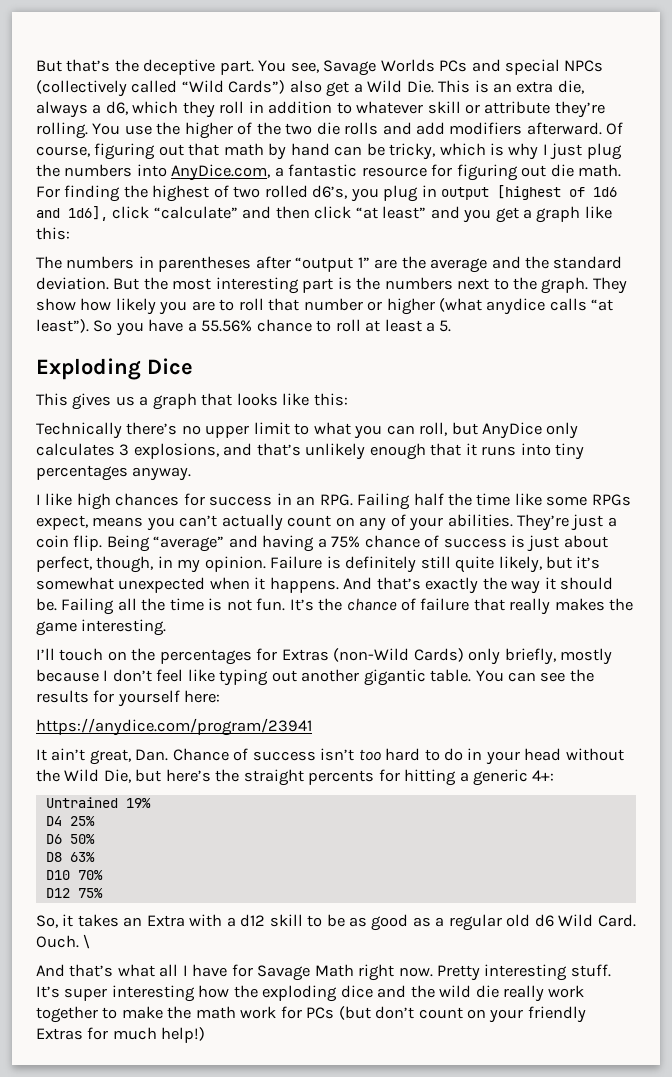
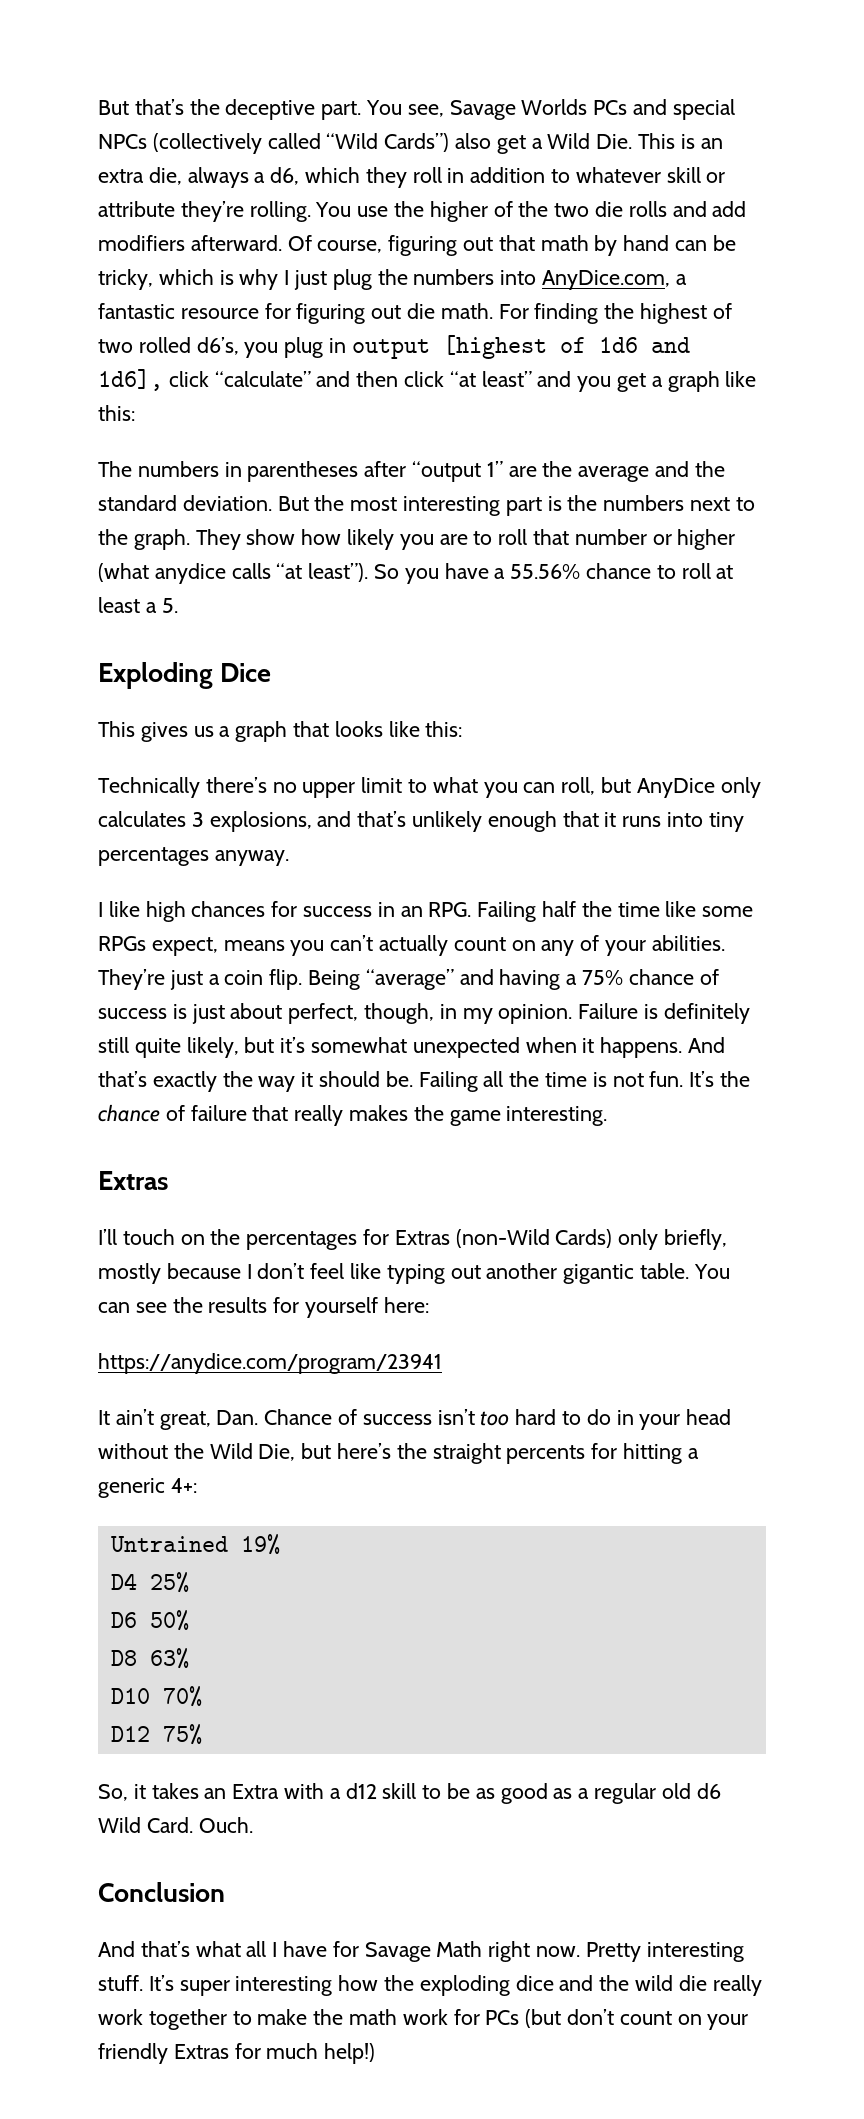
(167, 627) none -> [98,1171,168,1190] // Extras
[83,934,91,949] \ -> [98,1882,225,1902] // Conclusion

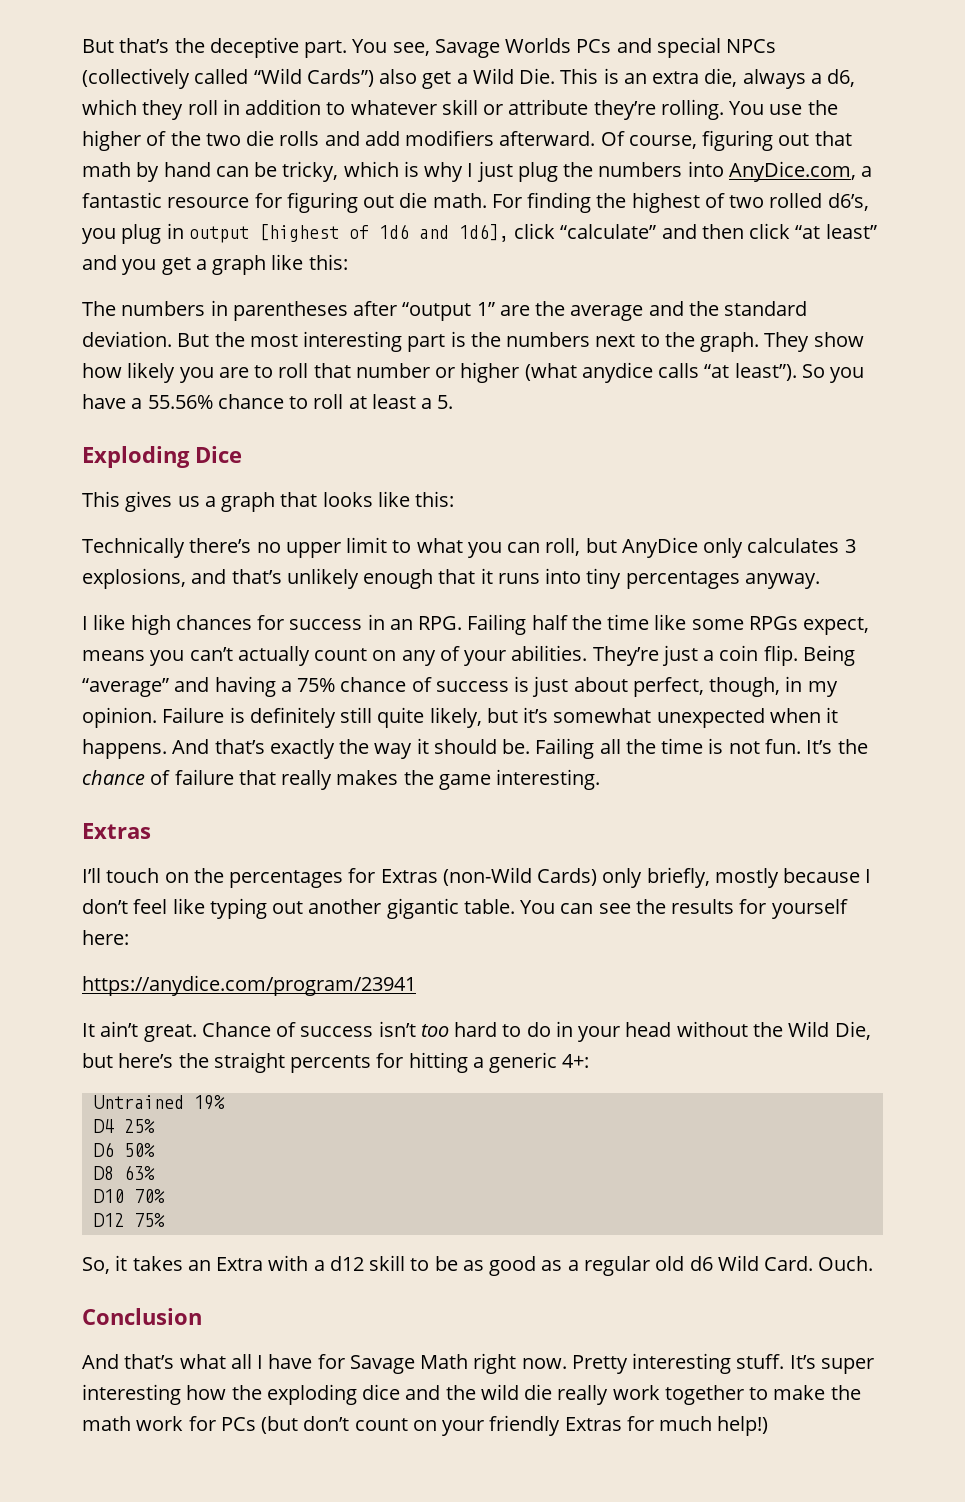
[159,1410,259,1430] great, Dan. -> [143,1024,197,1042] great.

